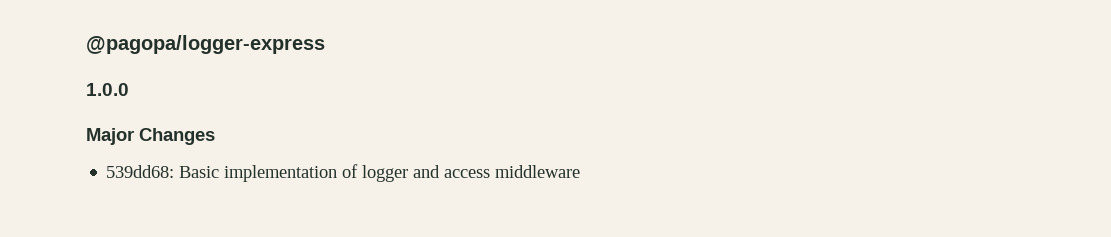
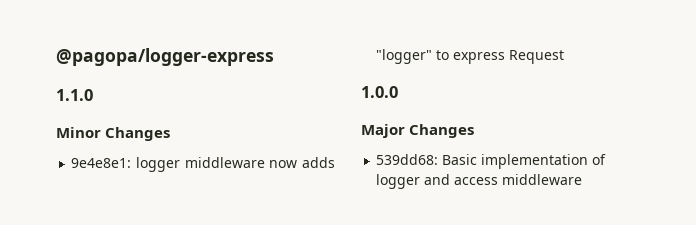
(325, 44) none -> [56,89,93,101] [56,127,171,141] [71,157,335,172] [376,49,565,64] // 1.1.0 // Minor Changes // 9e4e8e1: logger middleware now adds "logger" to express Request

